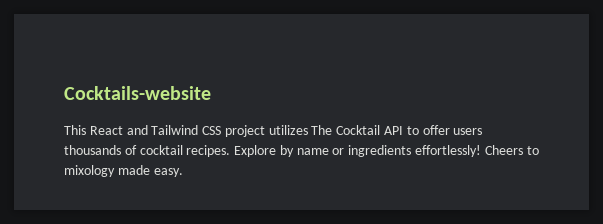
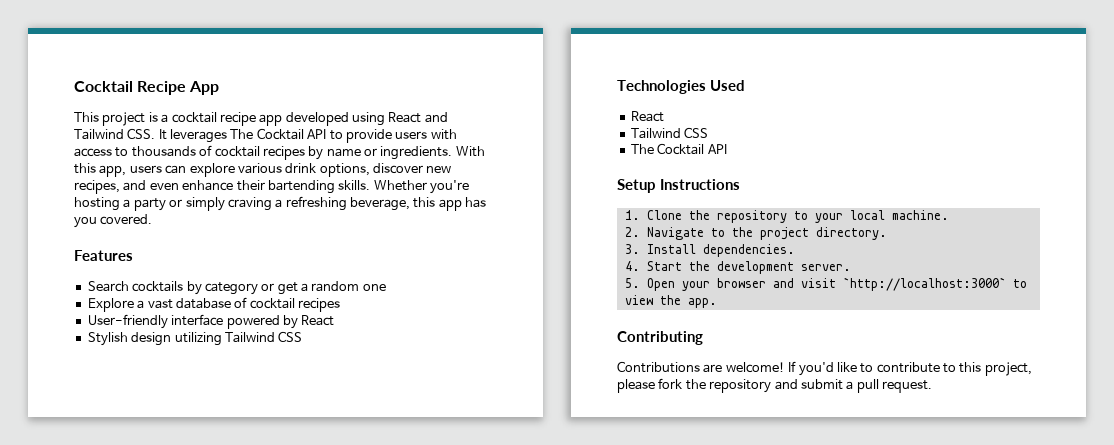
[64,86,211,100] [64,125,483,137] Cocktails-website // This React and Tailwind CSS project utilizes The Cocktail API to offer users -> [74,81,220,95] [74,112,448,126] [74,128,457,143] [74,147,129,157] Cocktail Recipe App // This project is a cocktail recipe app developed using React and Tailwind CSS. It leverages The Cocktail API to provide users with access to
[186,145,277,157] recipes. Explore -> [262,146,305,160] recipes
[348,145,539,157] [64,165,183,177] ingredients effortlessly! Cheers to mixology made easy. -> [380,146,485,160] [74,163,452,177] [74,180,469,194] [74,196,487,211] [74,214,153,228] [74,250,133,261] [87,281,386,295] [87,297,340,312] [87,314,335,329] [87,331,303,346] [617,80,745,94] [630,111,664,122] [630,127,709,139] [630,143,727,155] [617,179,740,193] [624,210,949,223] [624,227,887,240] [624,244,795,257] [624,261,851,274] [624,277,1027,291] [624,295,717,308] [617,331,703,345] [617,361,1032,376] [617,378,932,393] ingredients. With this app, users can explore various drink options, discover new recipes, and even enhance their bartending skills. Whether you're hosting a party or simply craving a refreshing beverage, this app has you covered. // Features // Search cocktails by category or get a random one // Explore a vast database of cocktail recipes // User-friendly interface powered by React // Stylish design utilizing Tailwind CSS // Technologies Used // React // Tailwind CSS // The Cocktail API // Setup Instructions // 1. Clone the repository to your local machine. // 2. Navigate to the project directory. // 3. Install dependencies. // 4. Start the development server. // 5. Open your browser and visit `http://localhost:3000` to view the app. // Contributing // Contributions are welcome! If you'd like to contribute to this project, please fork the repository and submit a pull request.

